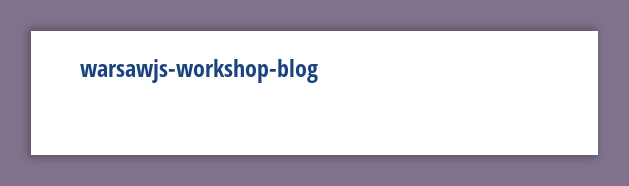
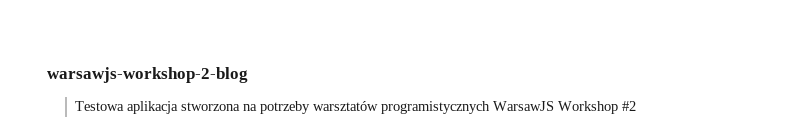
[80,59,318,83] warsawjs-workshop-blog -> [47,67,248,83] [75,101,637,114] warsawjs-workshop-2-blog // Testowa aplikacja stworzona na potrzeby warsztatów programistycznych WarsawJS Workshop #2

